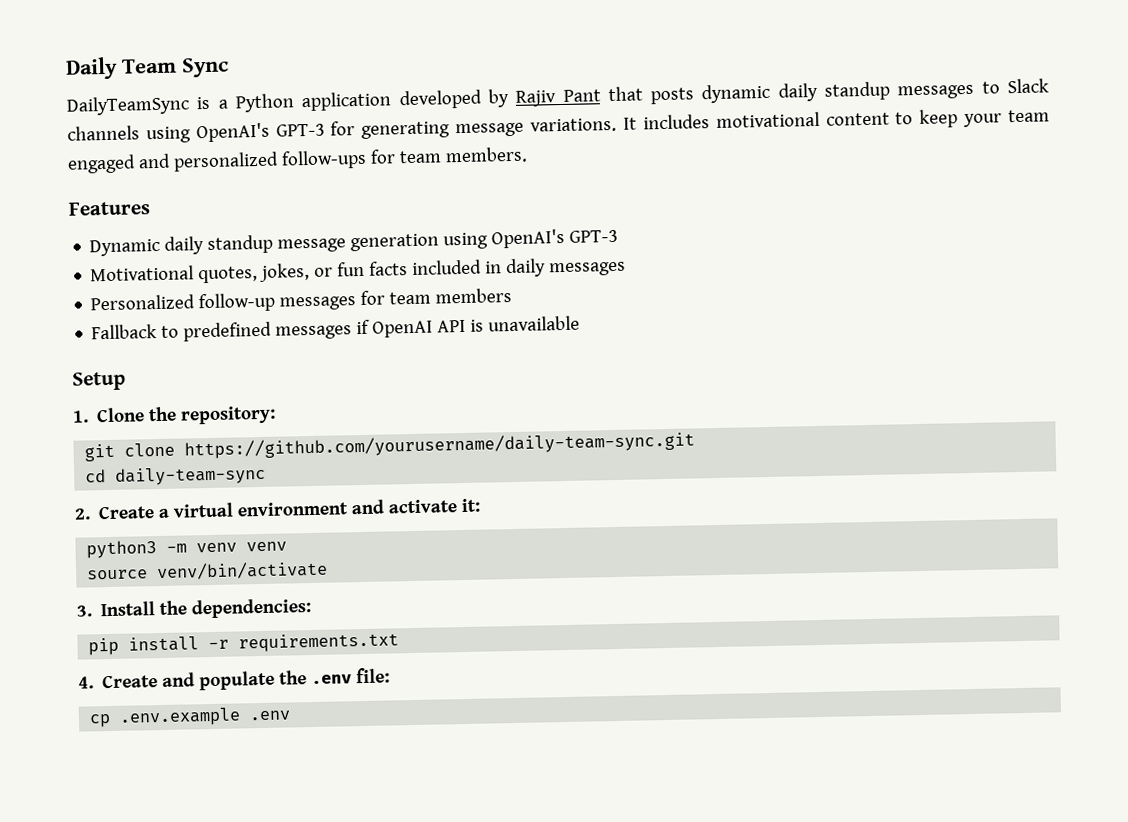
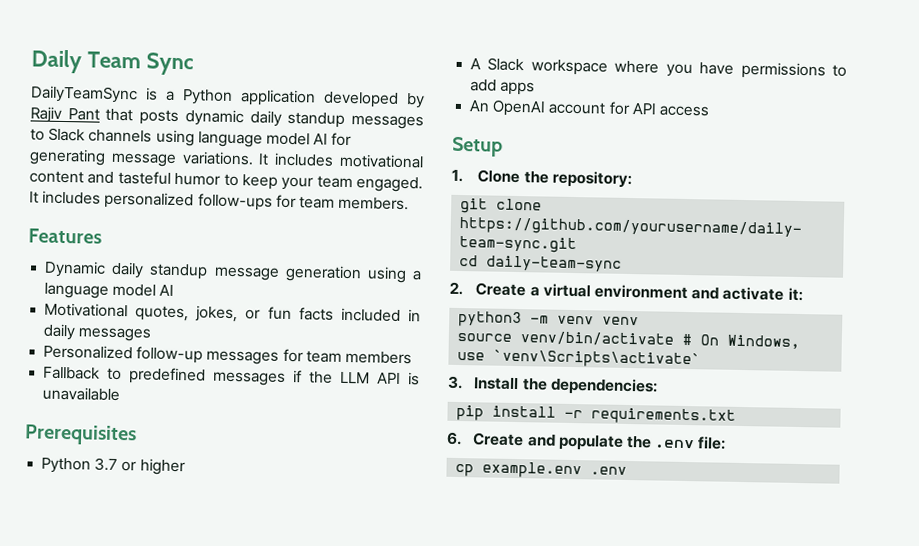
[195,122,325,143] OpenAI's GPT-3 -> [197,131,329,148] language model AI
(890, 119) none -> [87,170,222,186] and tasteful humor
[67,153,171,174] engaged and -> [356,176,423,193] [29,190,102,205] engaged. It includes
[491,228,619,249] OpenAI's GPT-3 -> [411,270,422,281] [44,282,175,299] a language model AI
[372,320,434,338] OpenAI -> [309,371,371,384] the LLM
(581, 323) none -> [24,424,137,446] [41,457,186,476] [470,57,847,80] [470,79,536,96] [469,99,709,117] // Prerequisites // Python 3.7 or higher // A Slack workspace where you have permissions to add apps // An OpenAI account for API access
(329, 570) none -> [682,333,801,350] [457,349,702,369] # On Windows, use `venv\Scripts\activate`
[78,676,94,689] 4. -> [446,431,462,446] 6.
[119,707,242,727] .env.example -> [482,461,583,479] example.env

